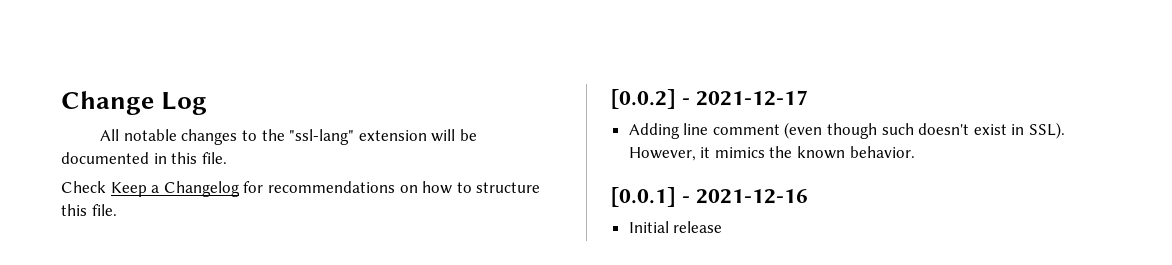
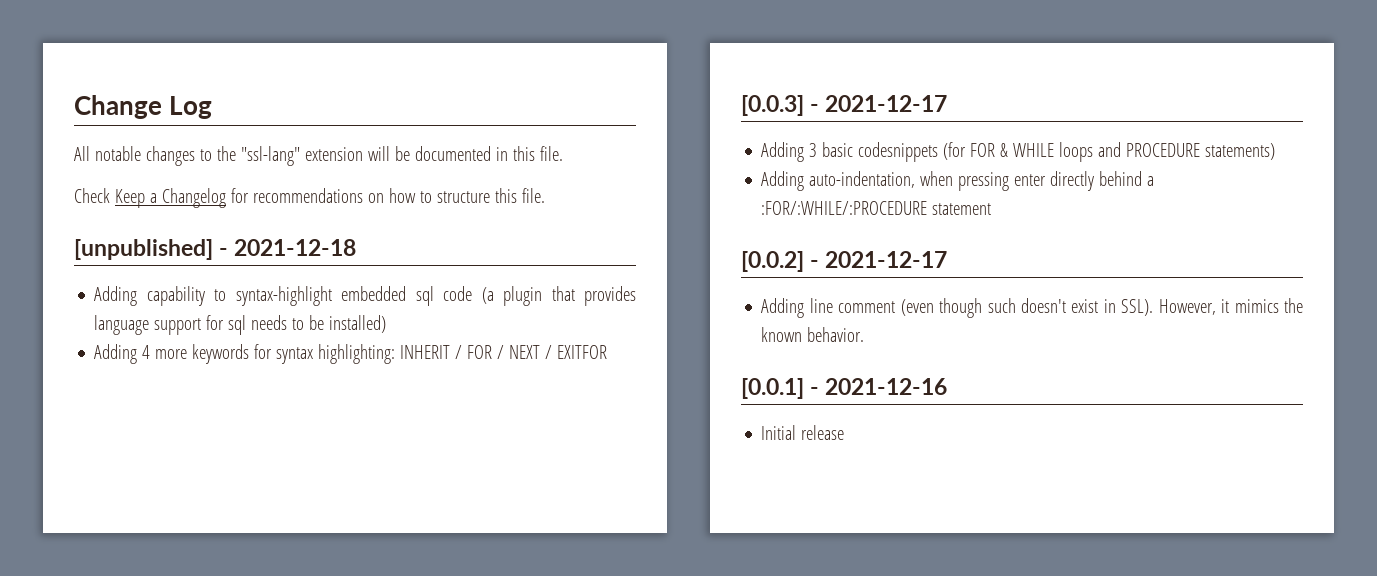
(117, 210) none -> [74,239,357,260] [94,286,636,306] [94,315,387,335] [94,344,608,364] [741,95,948,116] [761,142,1276,162] [761,171,1155,191] [761,201,992,215] // [unpublished] - 2021-12-18 // Adding capability to syntax-highlight embedded sql code (a plugin that provides language support for sql needs to be installed) // Adding 4 more keywords for syntax highlighting: INHERIT / FOR / NEXT / EXITFOR // [0.0.3] - 2021-12-17 // Adding 3 basic codesnippets (for FOR & WHILE loops and PROCEDURE statements) // Adding auto-indentation, when pressing enter directly behind a :FOR/:WHILE/:PROCEDURE statement

